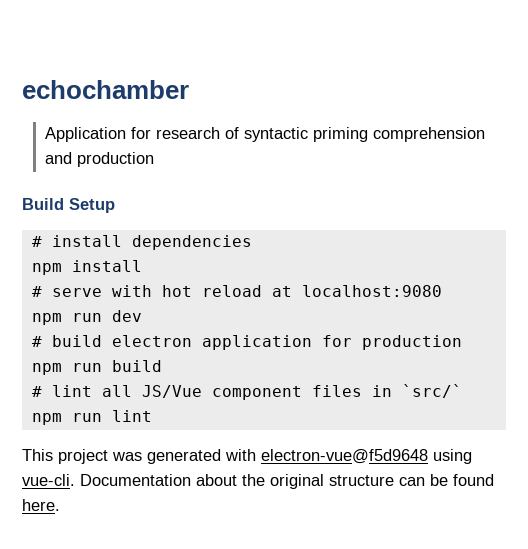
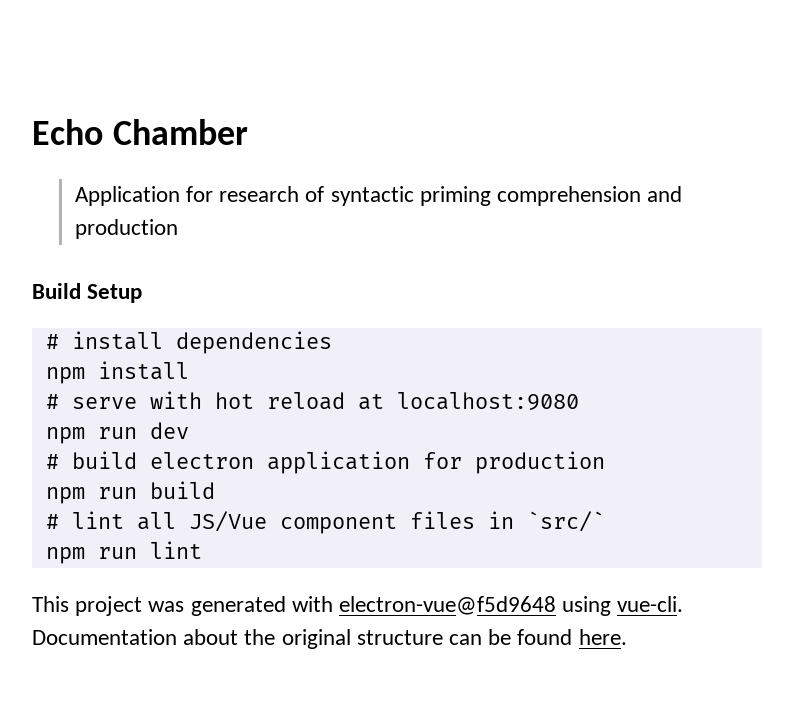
[22,80,189,99] echochamber -> [32,119,248,145] Echo Chamber

